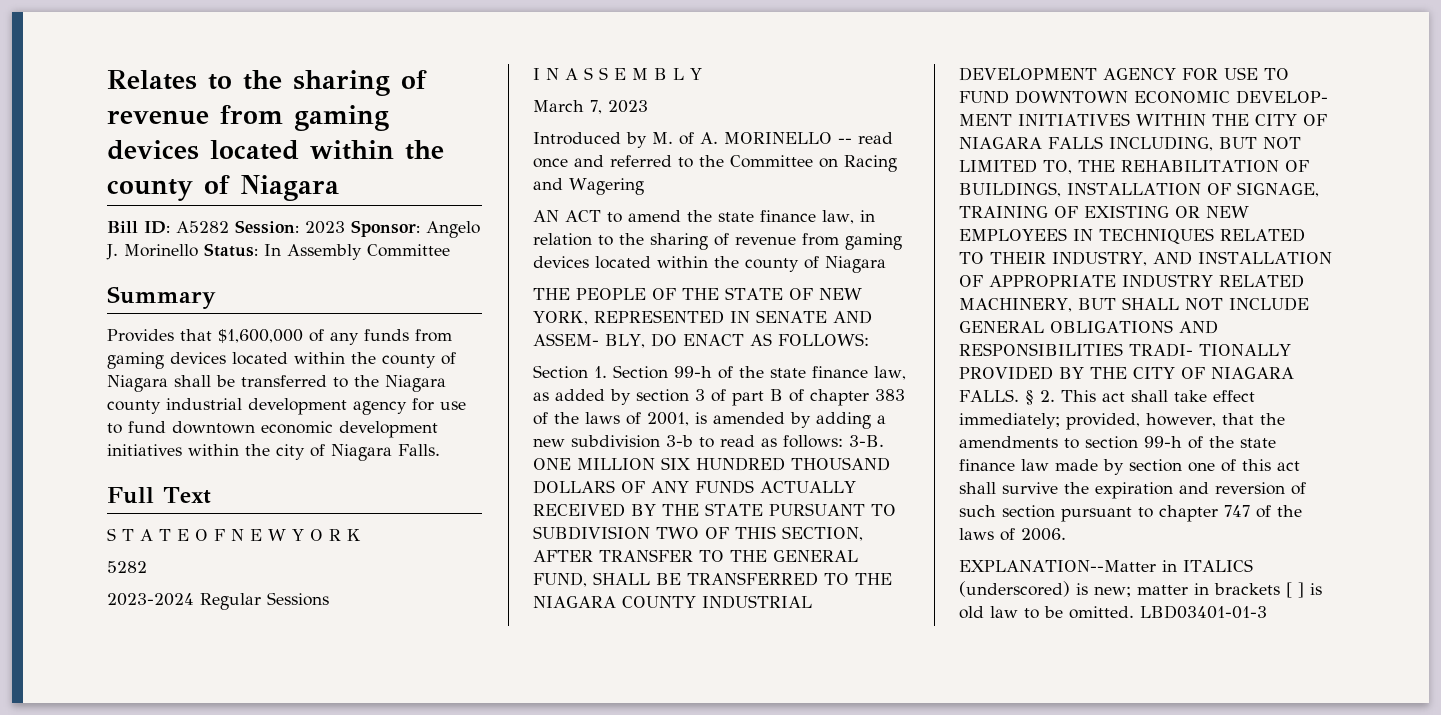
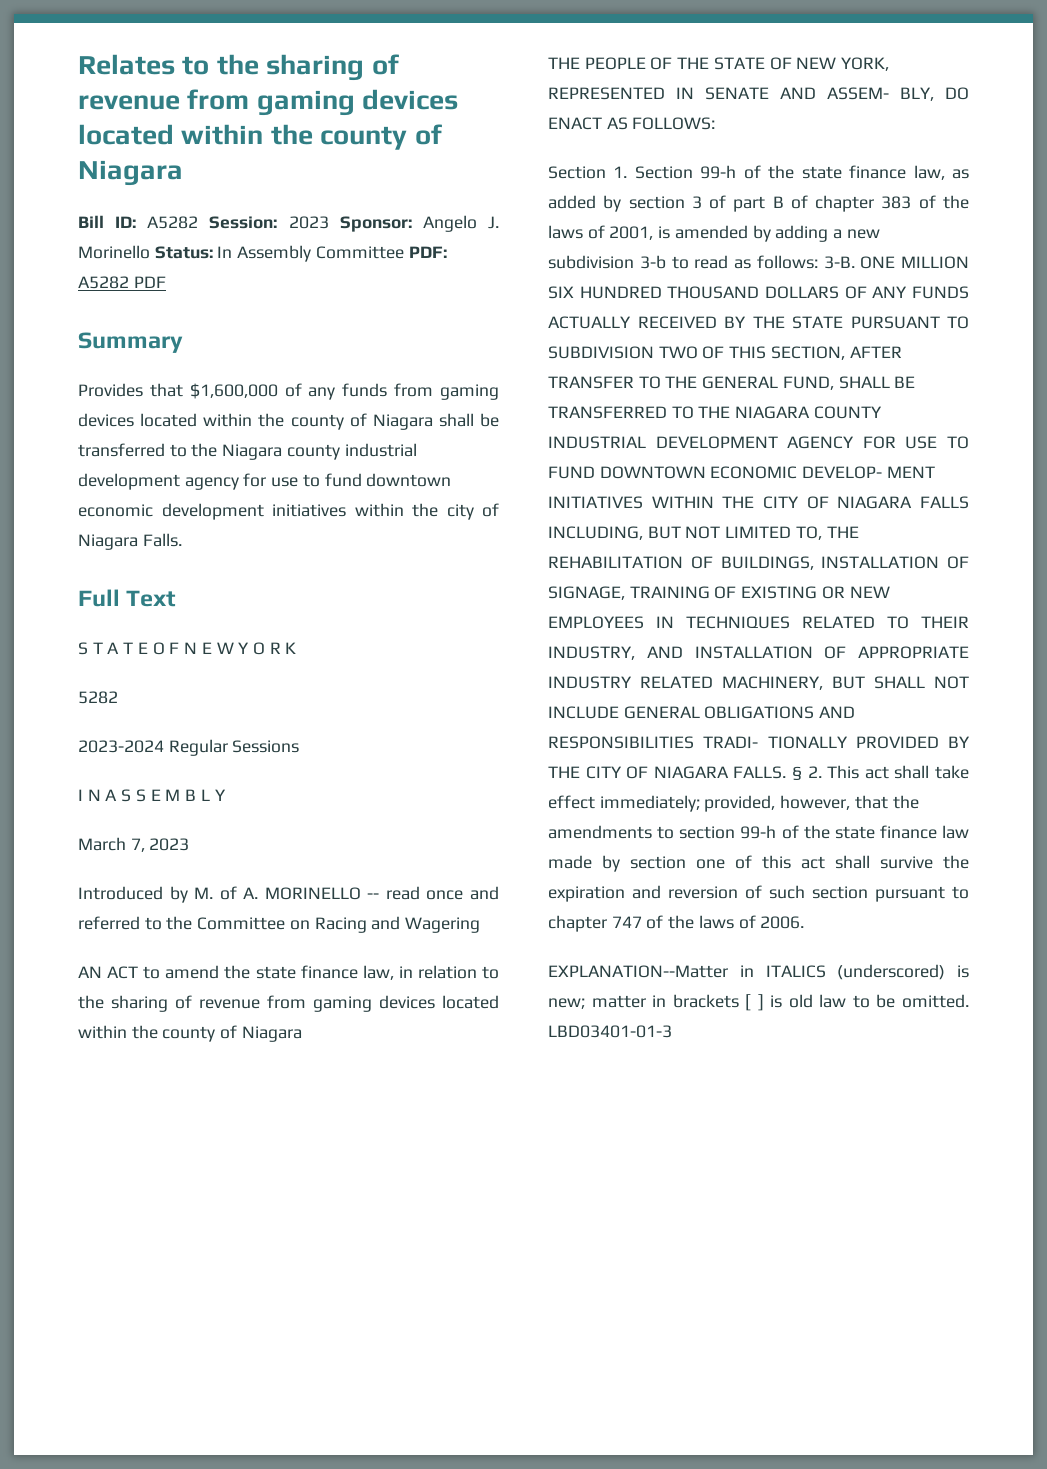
(450, 250) none -> [408,246,447,258] [78,276,166,289] PDF: A5282 PDF

